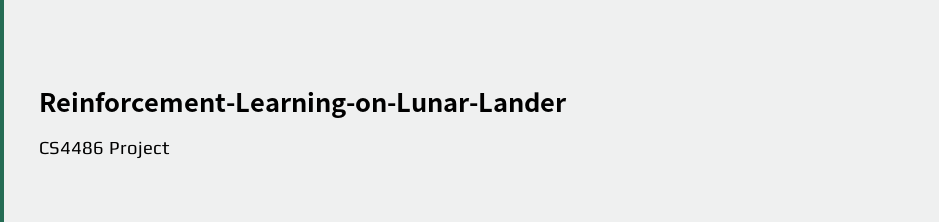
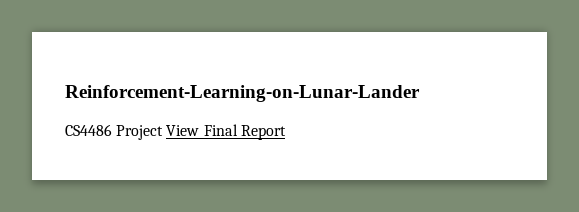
(170, 150) none -> [166,124,286,140] View Final Report

